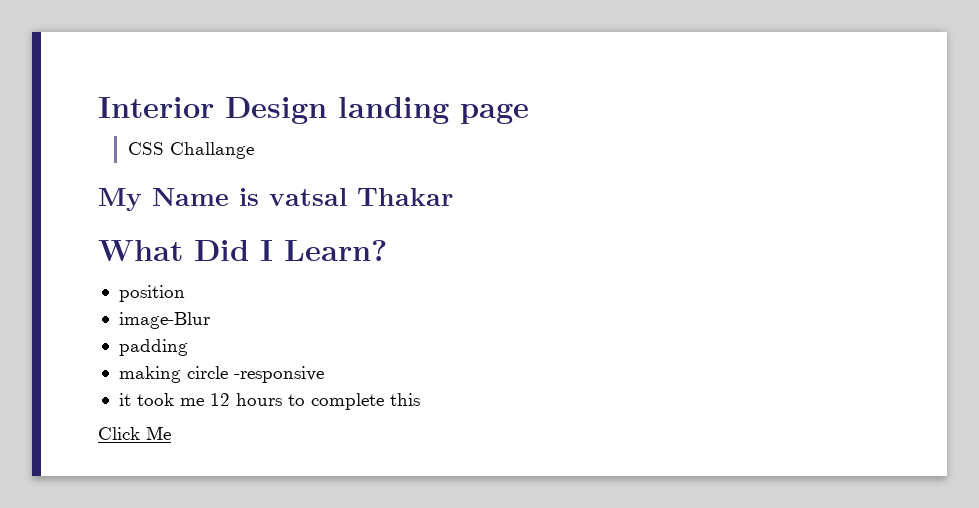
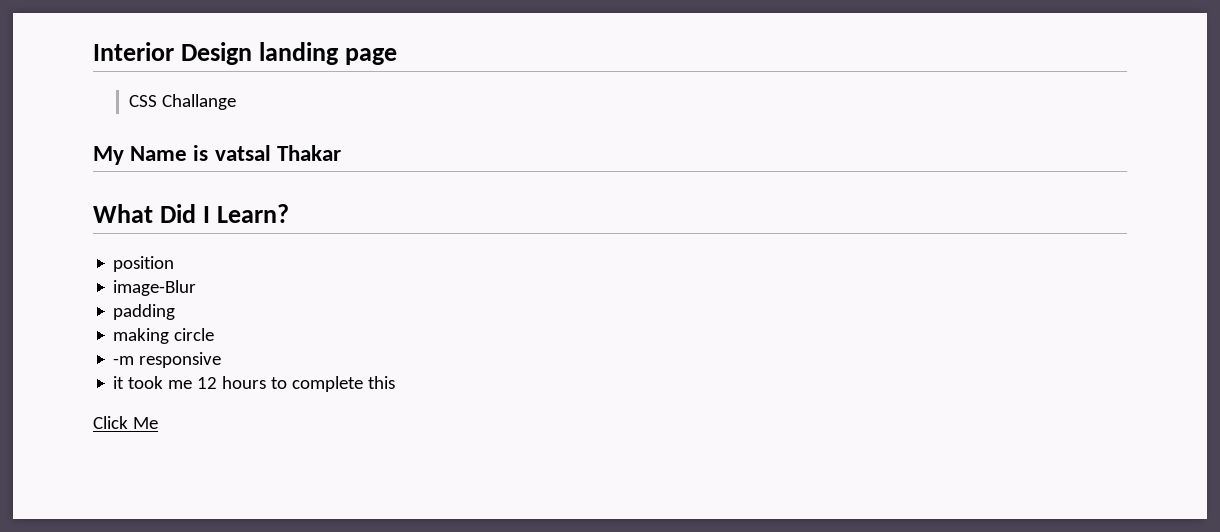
[233,366,324,383] -responsive -> [113,352,222,368] // -m responsive

